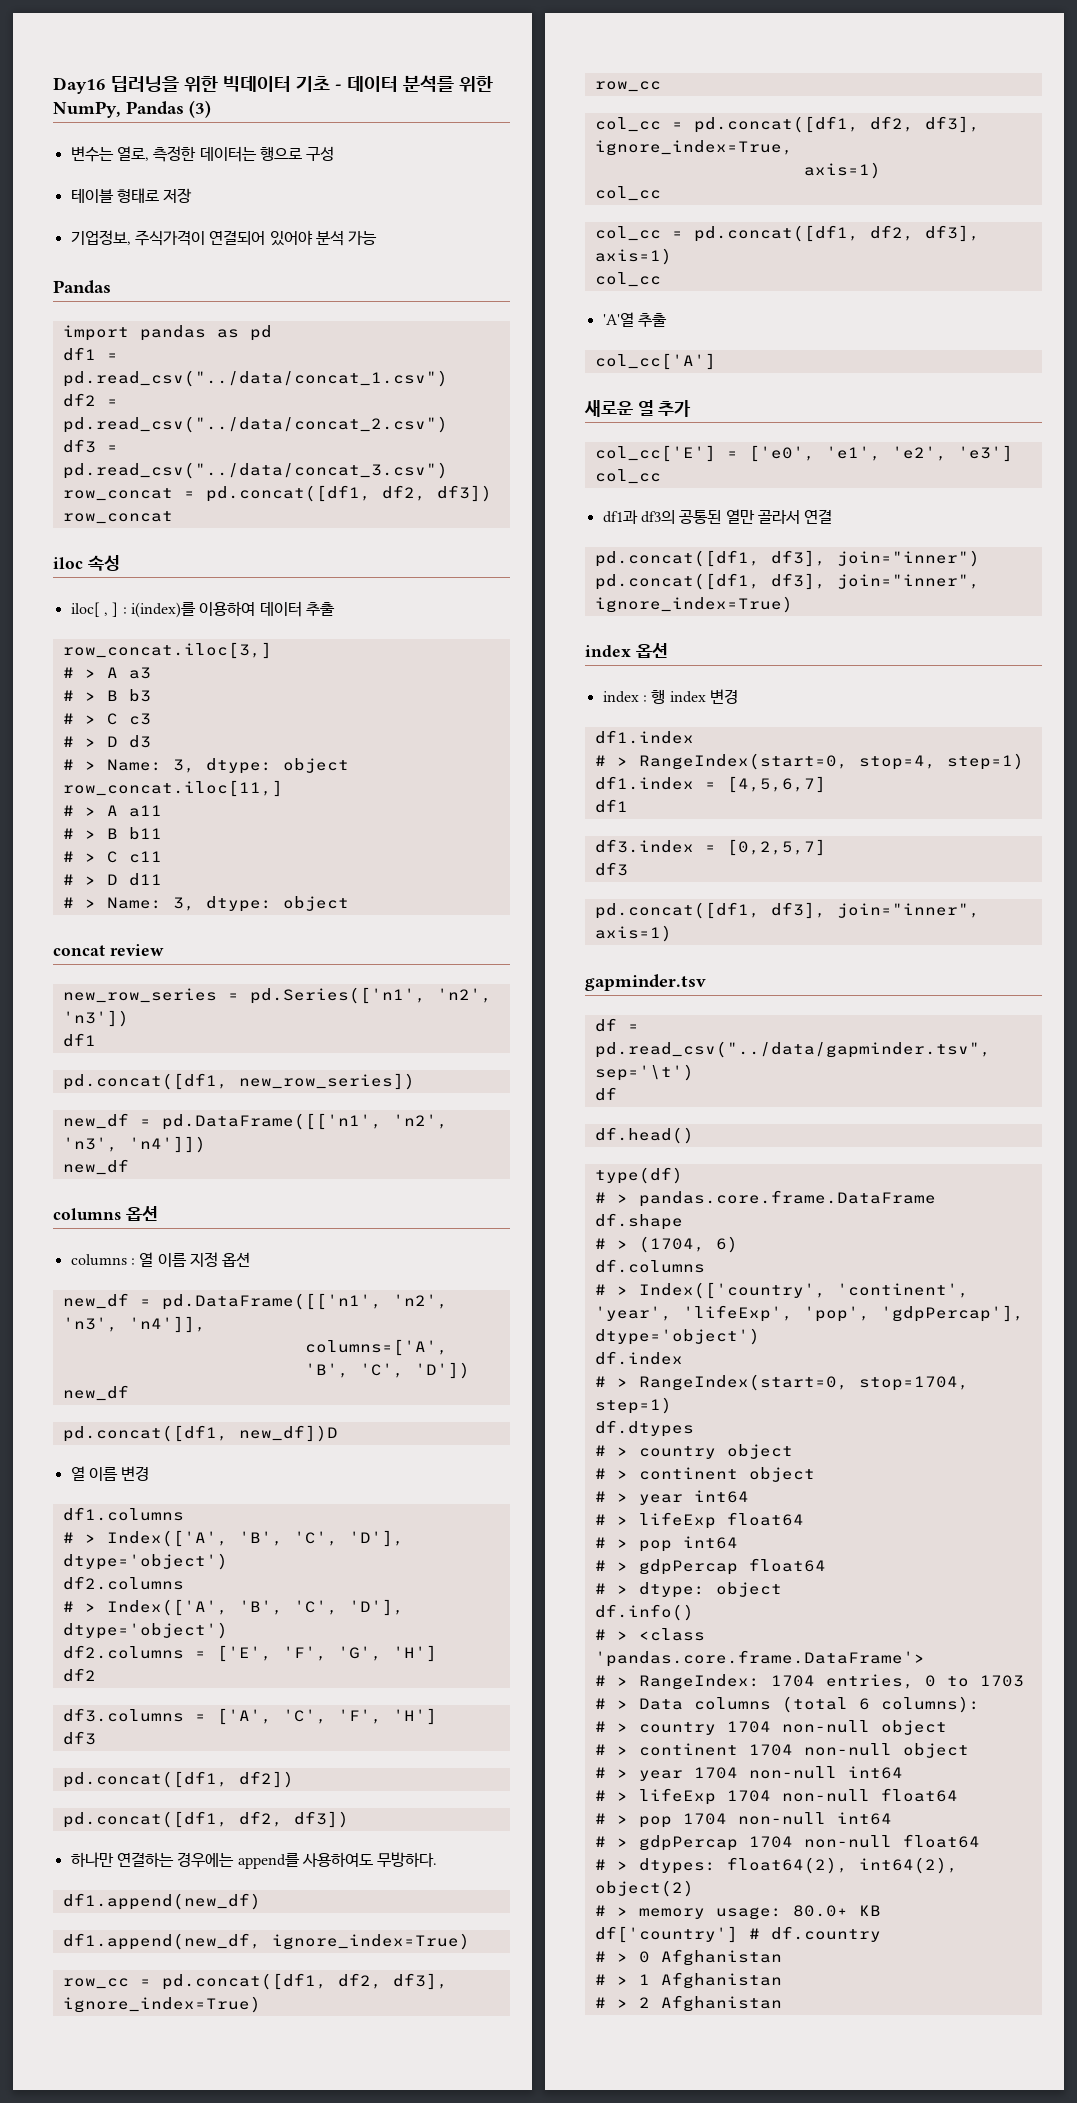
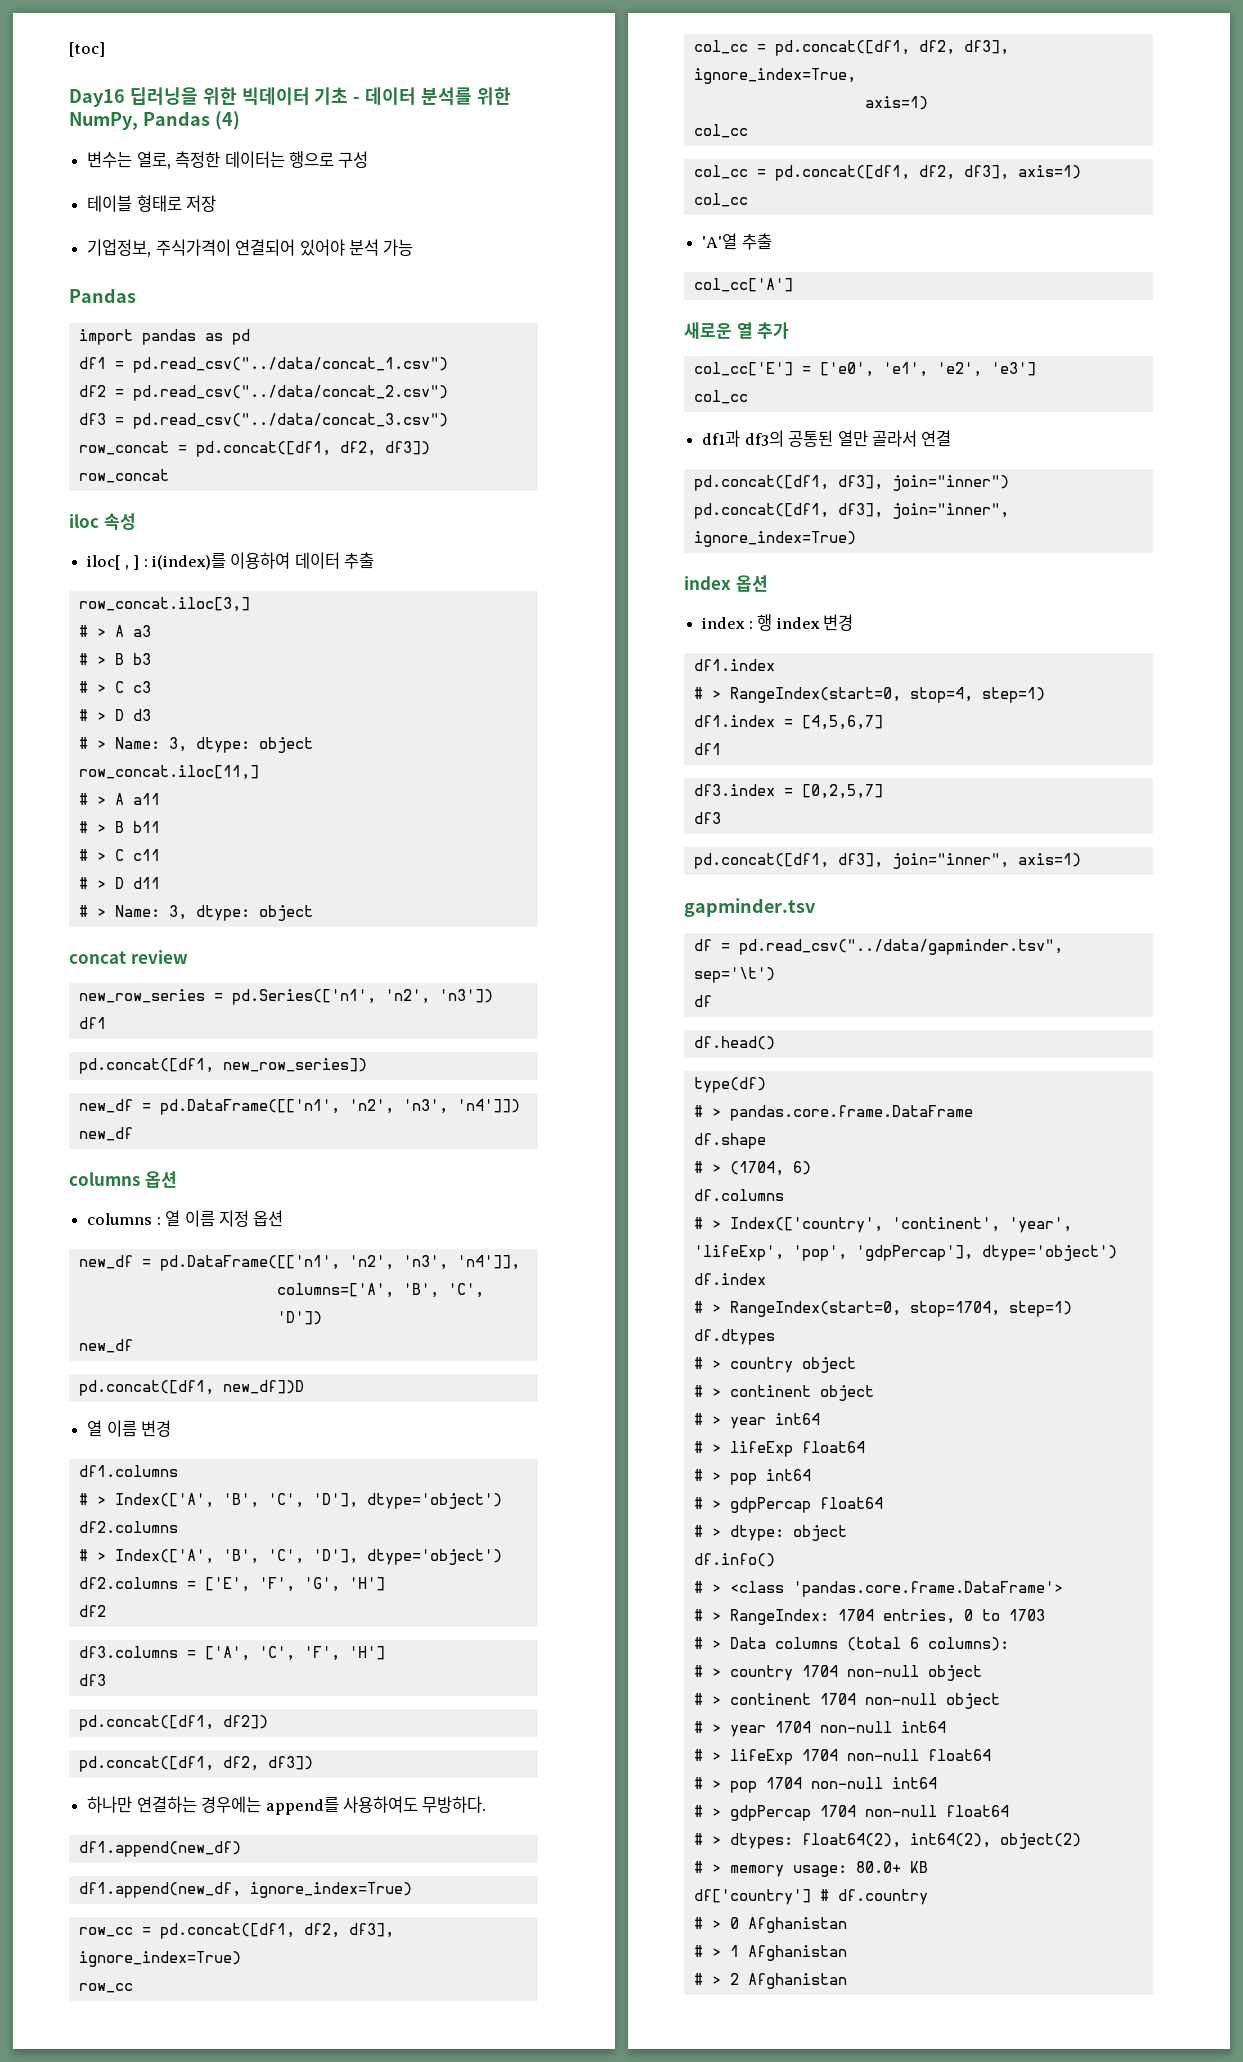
(53, 85) none -> [69,42,105,57] [toc] //
[189,100,211,118] (3) -> [214,111,240,130] (4)

